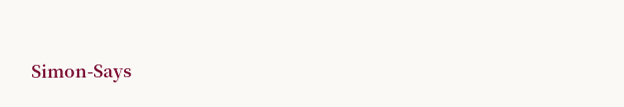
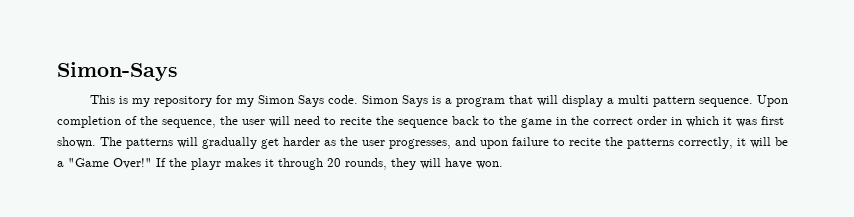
(132, 73) none -> [90,95,789,107] [57,116,784,128] [57,137,788,149] [57,158,503,170] // This is my repository for my Simon Says code. Simon Says is a program that will display a multi pattern sequence. Upon completion of the sequence, the user will need to recite the sequence back to the game in the correct order in which it was first shown. The patterns will gradually get harder as the user progresses, and upon failure to recite the patterns correctly, it will be a "Game Over!" If the playr makes it through 20 rounds, they will have won.

